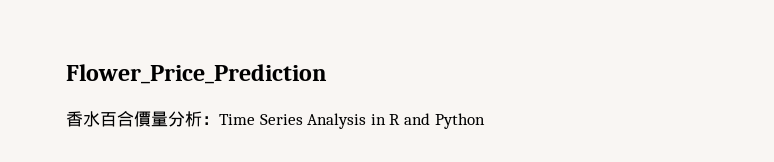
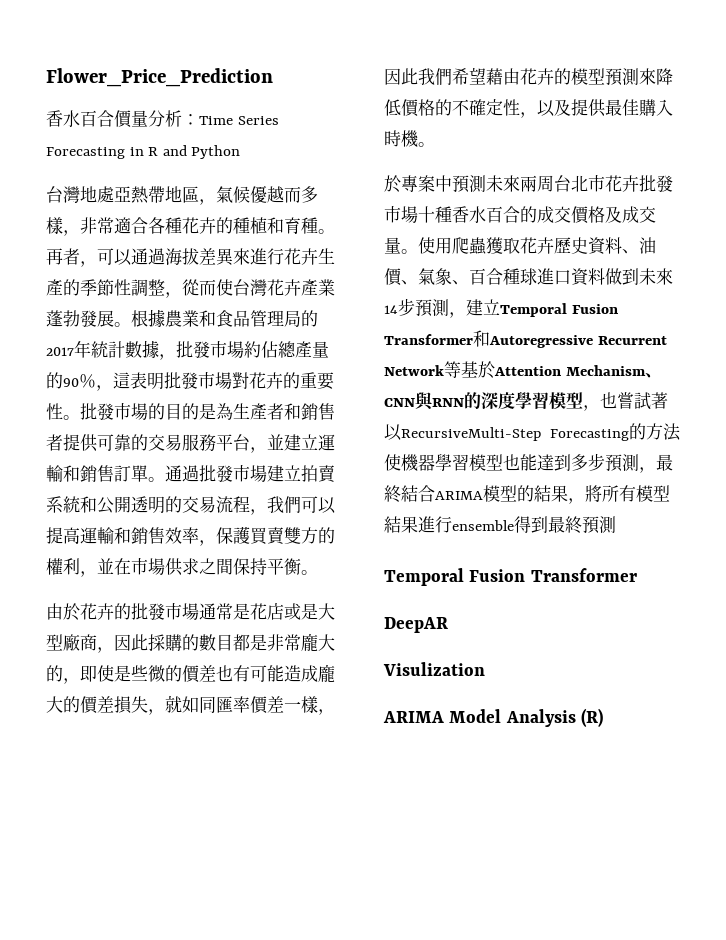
[307,113,367,129] Analysis -> [46,147,125,159] Forecasting
(485, 121) none -> [46,186,318,205] [46,217,335,236] [46,248,335,267] [46,279,335,298] [46,309,318,327] [46,340,329,360] [46,372,334,391] [46,403,335,420] [46,434,335,453] [46,465,336,483] [46,496,336,515] [46,526,335,546] [46,558,318,577] [46,603,335,621] [46,633,335,653] [46,664,335,684] [46,695,335,715] [384,67,673,86] [384,99,673,118] [384,130,435,147] [384,175,673,193] [384,206,656,224] [384,237,656,255] [384,268,673,286] [384,298,618,318] [384,330,667,348] [384,361,662,379] [384,392,668,411] [384,423,681,441] [384,453,673,473] [384,485,670,504] [384,516,616,534] [384,568,637,586] [384,617,448,633] [383,662,485,676] [383,708,604,727] // 台灣地處亞熱帶地區，氣候優越而多樣，非常適合各種花卉的種植和育種。再者，可以通過海拔差異來進行花卉生產的季節性調整，從而使台灣花卉產業蓬勃發展。根據農業和食品管理局的2017年統計數據，批發市場約佔總產量的90％，這表明批發市場對花卉的重要性。批發市場的目的是為生產者和銷售者提供可靠的交易服務平台，並建立運輸和銷售訂單。通過批發市場建立拍賣系統和公開透明的交易流程，我們可以提高運輸和銷售效率，保護買賣雙方的權利，並在市場供求之間保持平衡。 // 由於花卉的批發市場通常是花店或是大型廠商，因此採購的數目都是非常龐大的，即使是些微的價差也有可能造成龐大的價差損失，就如同匯率價差一樣，因此我們希望藉由花卉的模型預測來降低價格的不確定性，以及提供最佳購入時機。 // 於專案中預測未來兩周台北市花卉批發市場十種香水百合的成交價格及成交量。使用爬蟲獲取花卉歷史資料、油價、氣象、百合種球進口資料做到未來14步預測，建立Temporal Fusion Transformer和Autoregressive Recurrent Network等基於Attention Mechanism、CNN與RNN的深度學習模型，也嘗試著以RecursiveMulti-Step Forecasting的方法使機器學習模型也能達到多步預測，最終結合ARIMA模型的結果，將所有模型結果進行ensemble得到最終預測 // Temporal Fusion Transformer // DeepAR // Visulization // ARIMA Model Analysis (R)

